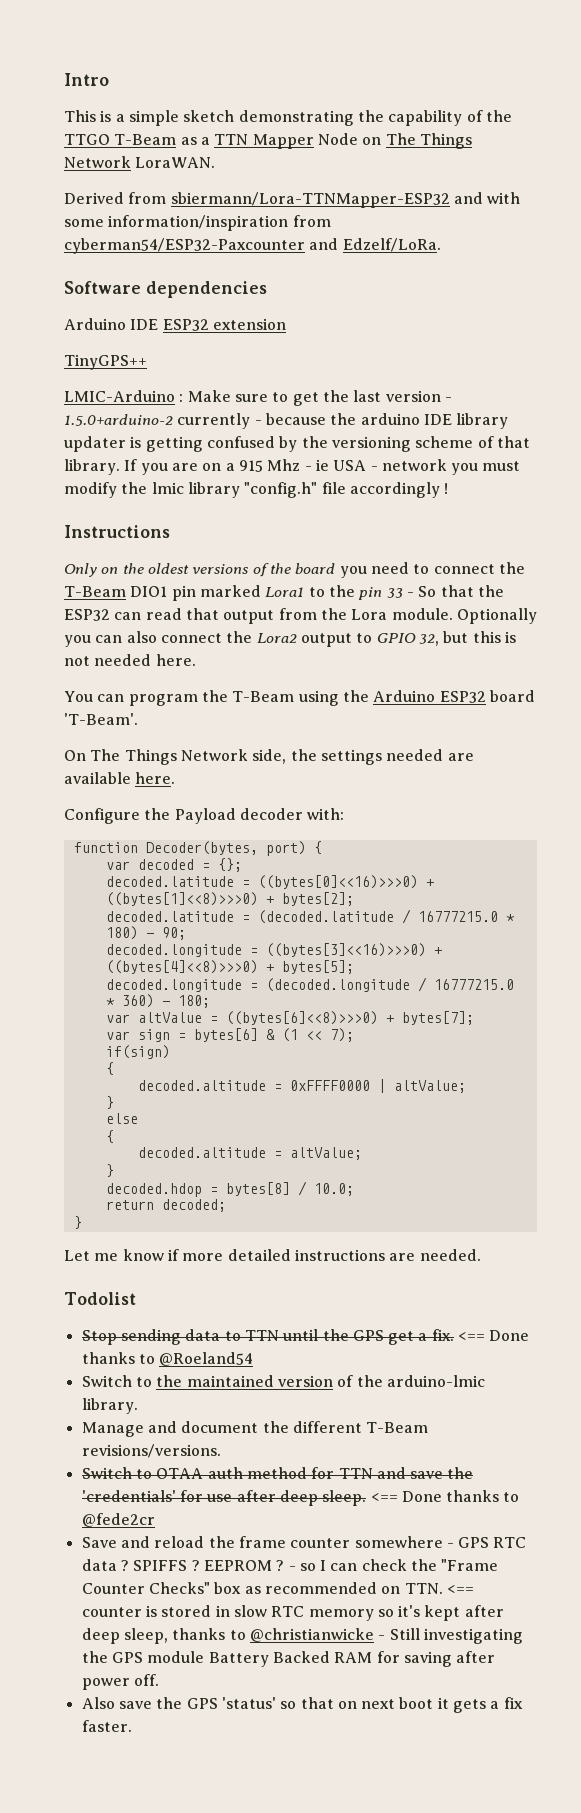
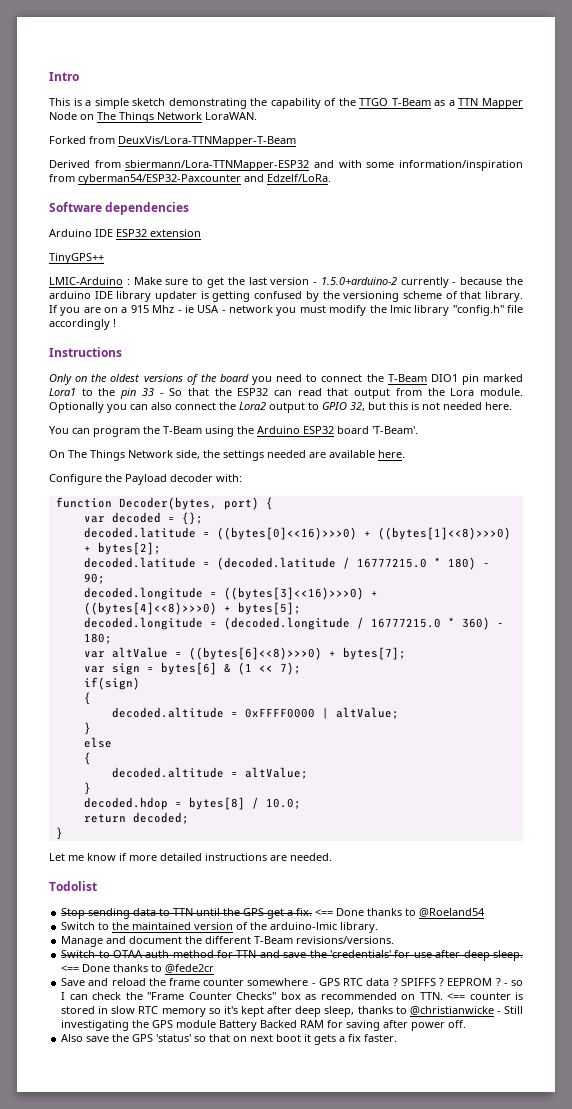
(216, 162) none -> [49,136,296,147] // Forked from DeuxVis/Lora-TTNMapper-T-Beam

